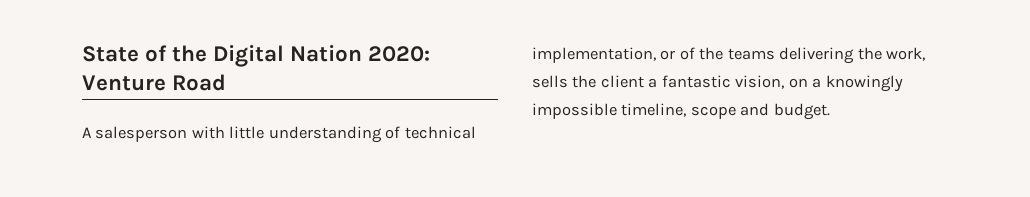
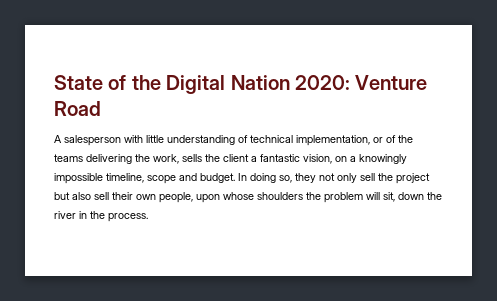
(830, 111) none -> [238,173,430,184] [54,192,442,203] [54,211,148,222] In doing so, they not only sell the project but also sell their own people, upon whose shoulders the problem will sit, down the river in the process.

